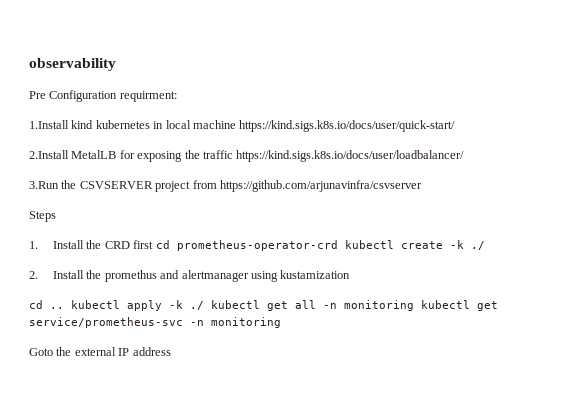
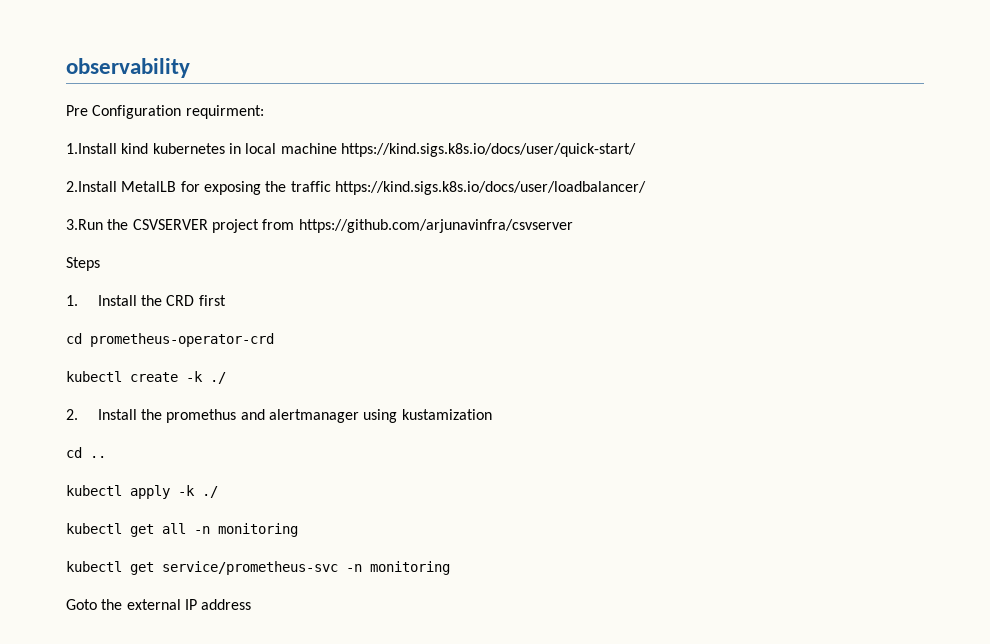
(154, 244) none -> (226, 300) //
(338, 245) none -> (274, 340) //
(64, 308) none -> (106, 457) //
(204, 305) none -> (218, 492) //
(414, 305) none -> (298, 530) //

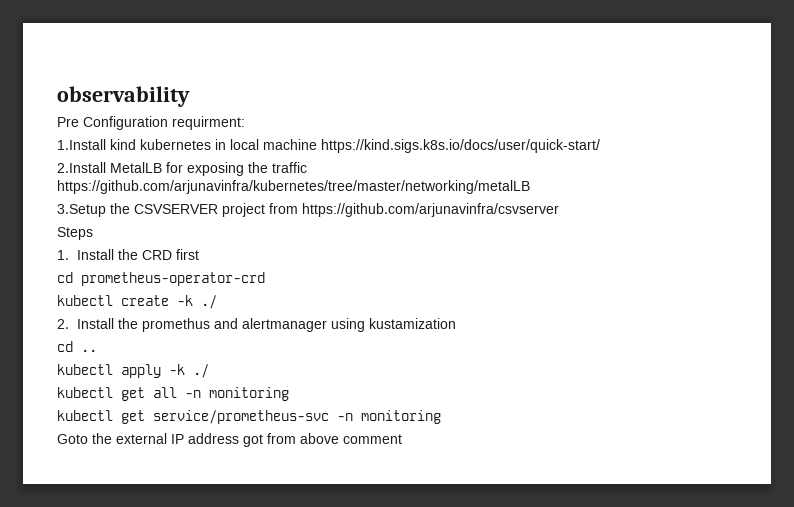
[334,181,646,195] [66,219,103,230] https://kind.sigs.k8s.io/docs/user/loadbalancer/ // 3.Run -> [57,180,530,194] [57,204,106,217] https://github.com/arjunavinfra/kubernetes/tree/master/networking/metalLB // 3.Setup
(252, 604) none -> [243,433,402,447] got from above comment

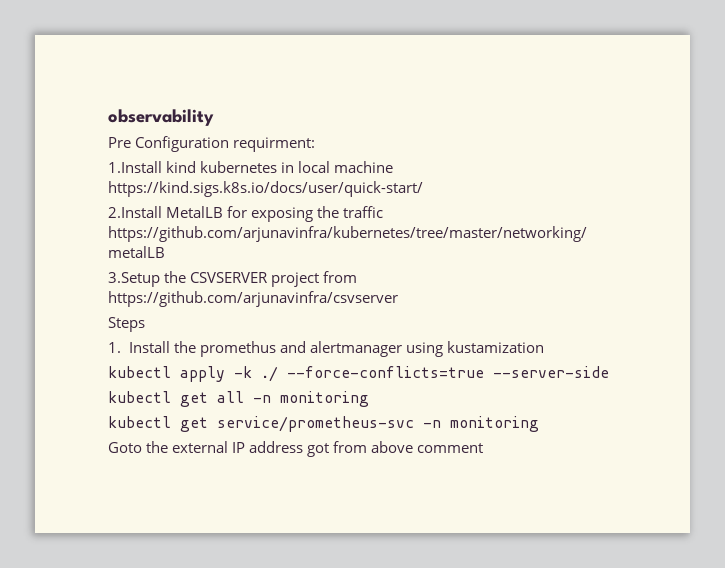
[141,249,199,260] [57,272,265,286] [57,295,217,309] [57,318,138,329] CRD first // cd prometheus-operator-crd // kubectl create -k ./ // 2. Install the -> (196, 347) none
[57,341,97,352] // cd .. -> (545, 347) none
(209, 371) none -> [287,366,609,378] --force-conflicts=true --server-side

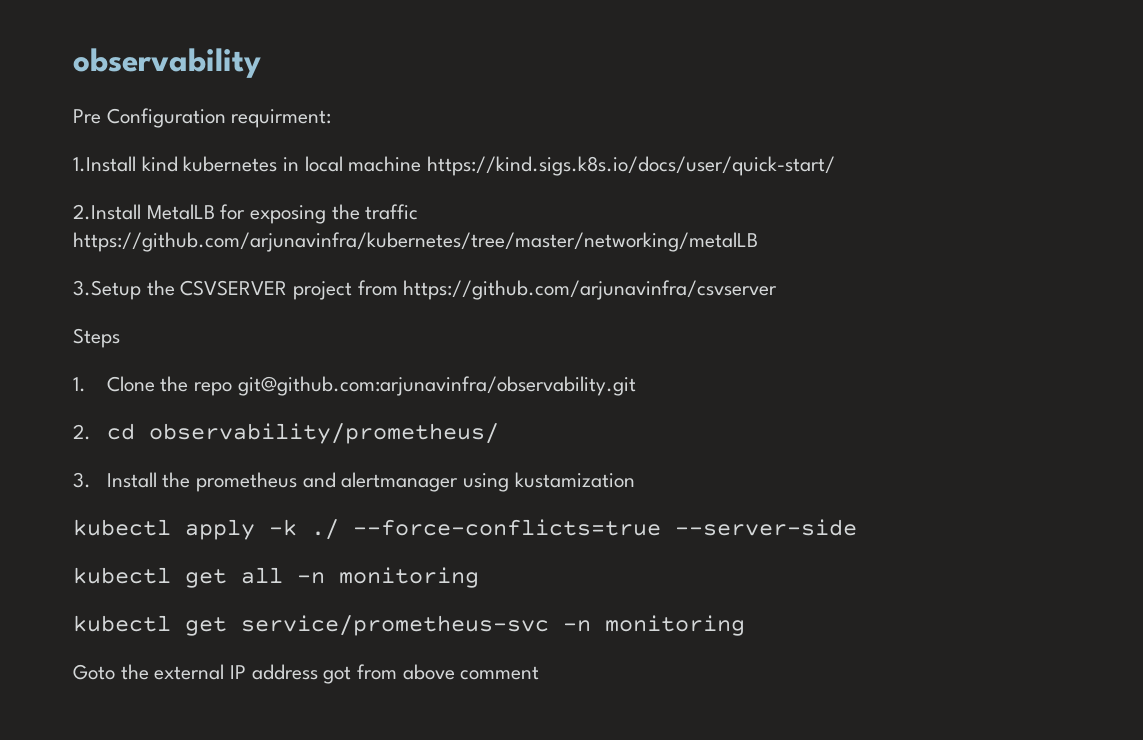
(121, 347) none -> [106,376,636,396] [73,423,499,444] [73,472,91,488] Clone the repo git@github.com:arjunavinfra/observability.git // 2. cd observability/prometheus/ // 3.
[199,341,276,357] promethus -> [195,472,297,492] prometheus

